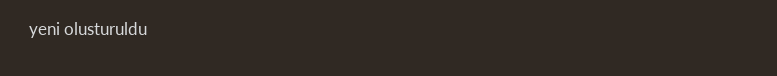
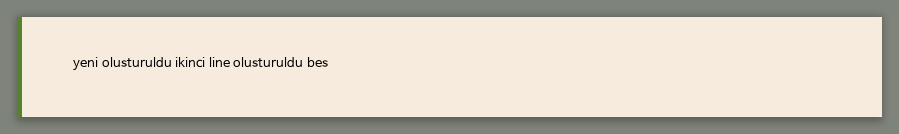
(148, 28) none -> [175,57,328,68] ikinci line olusturuldu bes

